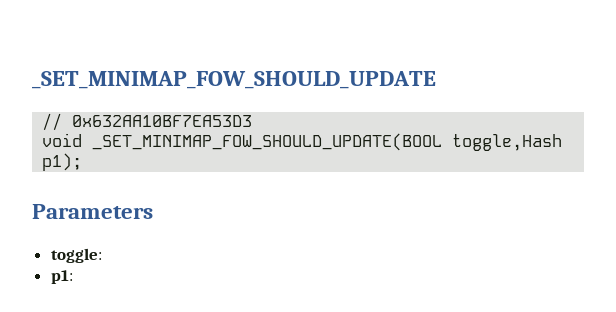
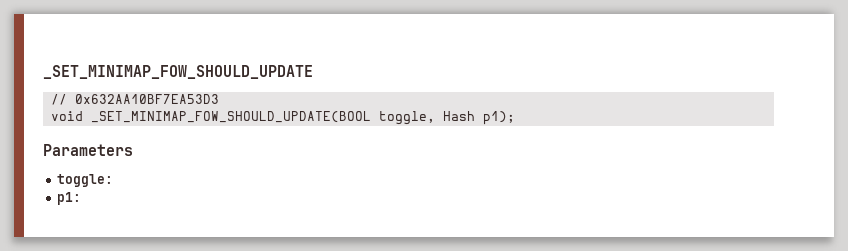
[452,134,563,151] toggle,Hash -> [378,111,475,125] toggle, Hash

